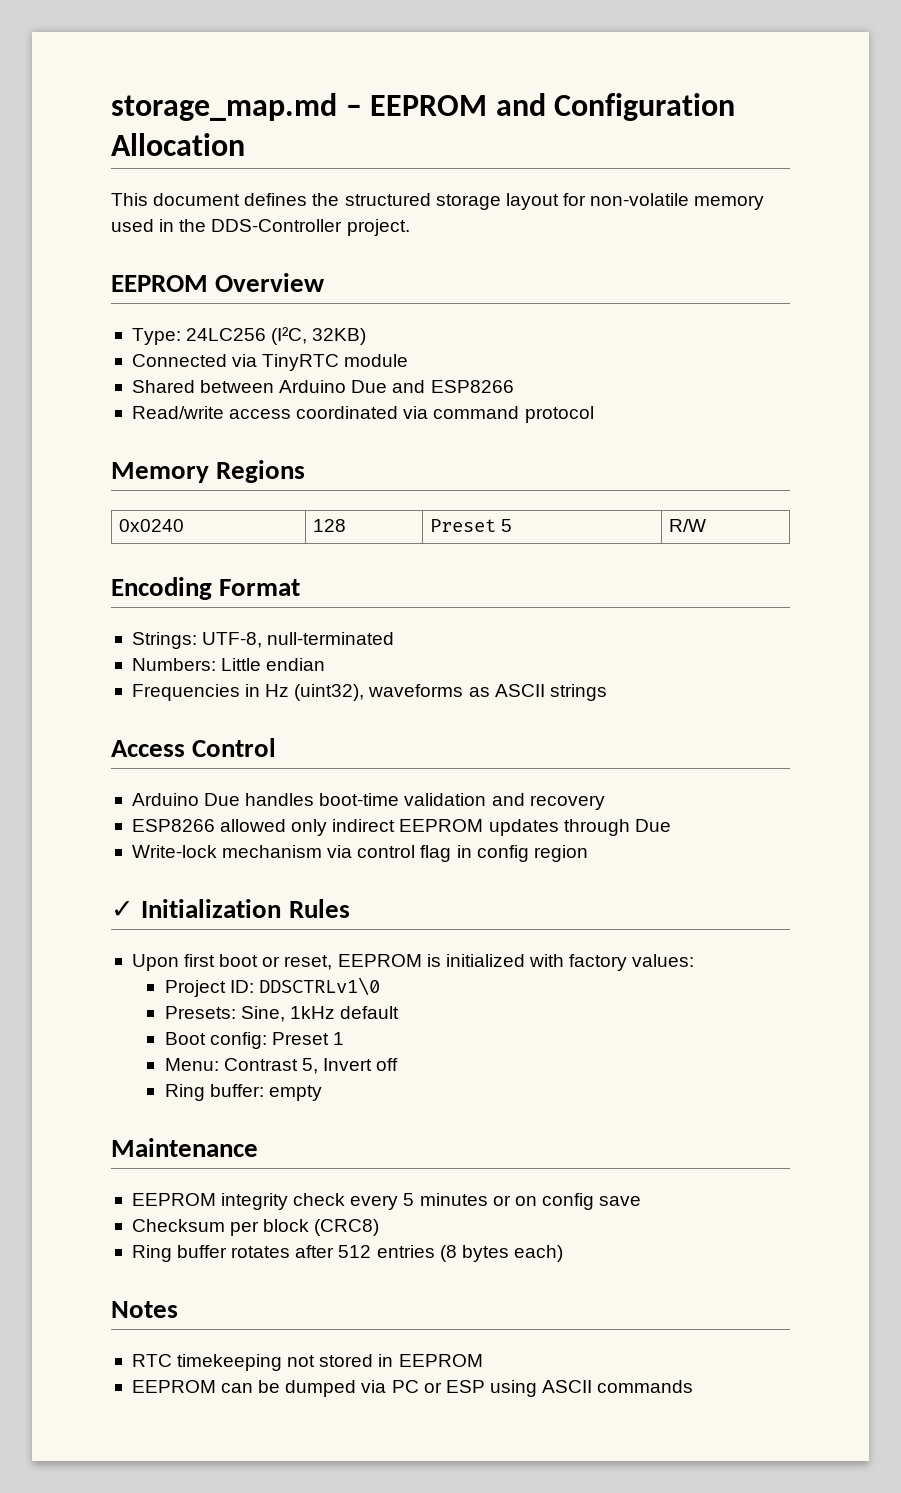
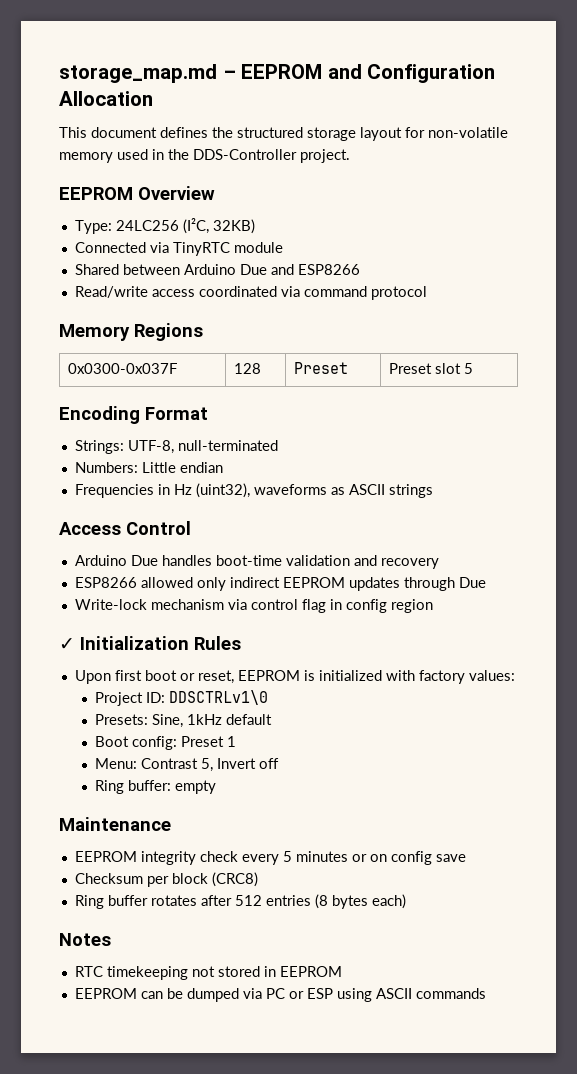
[118,519,184,532] 0x0240 -> [68,363,178,374] 0x0300-0x037F
[500,519,512,532] [668,519,706,532] 5 | R/W -> [389,363,474,374] | Preset slot 5

